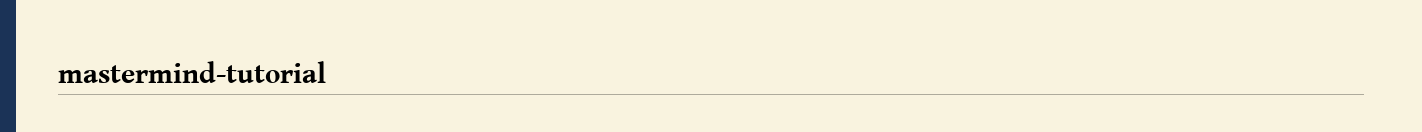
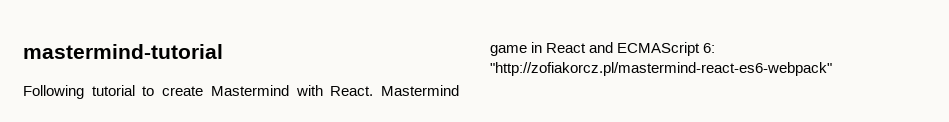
(326, 72) none -> [23,85,460,99] [490,42,716,56] [490,62,832,76] // Following tutorial to create Mastermind with React. Mastermind game in React and ECMAScript 6: "http://zofiakorcz.pl/mastermind-react-es6-webpack"

